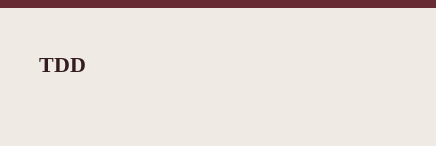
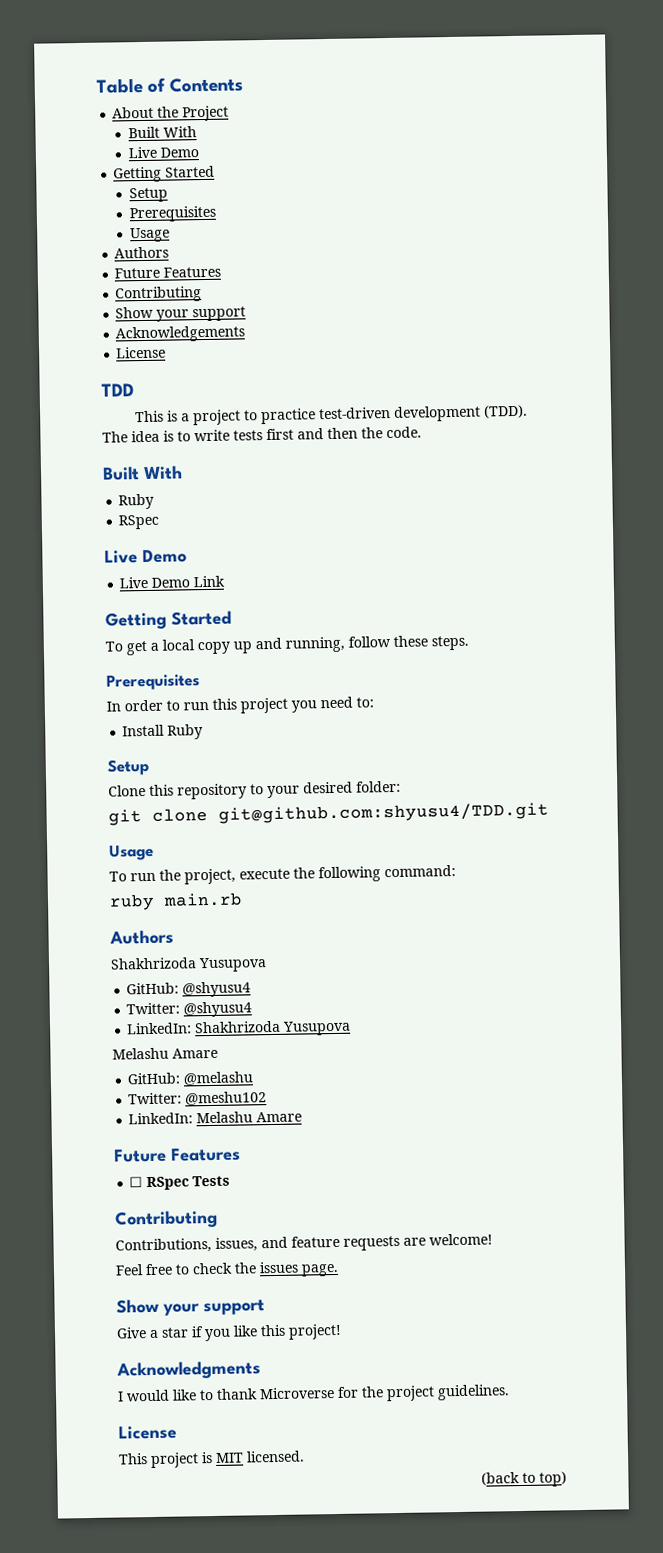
[39,58,86,72] TDD -> [96,77,244,94] [112,105,230,122] [127,126,197,139] [127,146,199,159] [113,165,216,183] [128,187,168,203] [128,205,216,223] [129,227,170,243] [114,246,170,259] [114,266,222,279] [115,286,203,303] [115,306,247,322] [115,325,246,343] [116,346,167,359] [101,383,134,397] [135,404,529,426] [102,426,422,443] [102,465,183,481] [118,493,155,510] [118,514,160,530] [104,549,187,564] [119,575,226,589] [105,610,232,630] [105,635,469,656] [106,674,200,691] [106,696,374,714] [122,724,204,740] [107,758,149,776] [108,780,401,800] [108,802,549,826] [109,844,154,861] [109,864,456,885] [109,892,243,911] [109,929,174,945] [110,957,267,973] [126,981,252,998] [126,1001,253,1018] [126,1020,352,1036] [112,1047,218,1060] [127,1071,254,1086] [128,1091,268,1106] [128,1111,303,1125] [114,1147,241,1163] [129,1175,231,1191] [115,1209,218,1229] [115,1233,493,1254] [115,1261,339,1277] [116,1298,265,1316] [116,1323,342,1342] [116,1360,261,1380] [117,1384,510,1402] [118,1425,177,1440] [118,1450,305,1469] [481,1471,567,1487] Table of Contents // About the Project // Built With // Live Demo // Getting Started // Setup // Prerequisites // Usage // Authors // Future Features // Contributing // Show your support // Acknowledgements // License // TDD // This is a project to practice test-driven development (TDD). The idea is to write tests first and then the code. // Built With // Ruby // RSpec // Live Demo // Live Demo Link // Getting Started // To get a local copy up and running, follow these steps. // Prerequisites // In order to run this project you need to: // Install Ruby // Setup // Clone this repository to your desired folder: // git clone git@github.com:shyusu4/TDD.git // Usage // To run the project, execute the following command: // ruby main.rb // Authors // Shakhrizoda Yusupova // GitHub: @shyusu4 // Twitter: @shyusu4 // LinkedIn: Shakhrizoda Yusupova // Melashu Amare // GitHub: @melashu // Twitter: @meshu102 // LinkedIn: Melashu Amare // Future Features // ☐ RSpec Tests // Contributing // Contributions, issues, and feature requests are welcome! // Feel free to check the issues page. // Show your support // Give a star if you like this project! // Acknowledgments // I would like to thank Microverse for the project guidelines. // License // This project is MIT licensed. // (back to top)

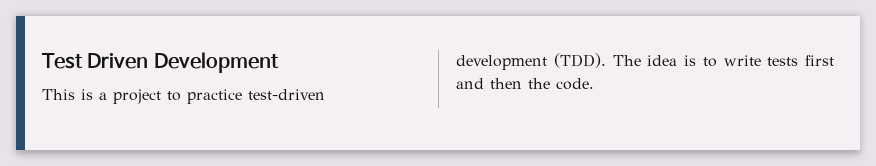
[96,77,244,94] [112,105,230,122] [127,126,197,139] [127,146,199,159] [113,165,216,183] [128,187,168,203] [128,205,216,223] [129,227,170,243] [114,246,170,259] [114,266,222,279] [115,286,203,303] [115,306,247,322] [115,325,246,343] [116,346,167,359] [101,383,134,397] Table of Contents // About the Project // Built With // Live Demo // Getting Started // Setup // Prerequisites // Usage // Authors // Future Features // Contributing // Show your support // Acknowledgements // License // TDD -> [42,52,279,73] Test Driven Development
[102,465,183,481] [118,493,155,510] [118,514,160,530] [104,549,187,564] [119,575,226,589] [105,610,232,630] [105,635,469,656] [106,674,200,691] [106,696,374,714] [122,724,204,740] [107,758,149,776] [108,780,401,800] [108,802,549,826] [109,844,154,861] [109,864,456,885] [109,892,243,911] [109,929,174,945] [110,957,267,973] [126,981,252,998] [126,1001,253,1018] [126,1020,352,1036] [112,1047,218,1060] [127,1071,254,1086] [128,1091,268,1106] [128,1111,303,1125] [114,1147,241,1163] [129,1175,231,1191] [115,1209,218,1229] [115,1233,493,1254] [115,1261,339,1277] [116,1298,265,1316] [116,1323,342,1342] [116,1360,261,1380] [117,1384,510,1402] [118,1425,177,1440] [118,1450,305,1469] [481,1471,567,1487] // Built With // Ruby // RSpec // Live Demo // Live Demo Link // Getting Started // To get a local copy up and running, follow these steps. // Prerequisites // In order to run this project you need to: // Install Ruby // Setup // Clone this repository to your desired folder: // git clone git@github.com:shyusu4/TDD.git // Usage // To run the project, execute the following command: // ruby main.rb // Authors // Shakhrizoda Yusupova // GitHub: @shyusu4 // Twitter: @shyusu4 // LinkedIn: Shakhrizoda Yusupova // Melashu Amare // GitHub: @melashu // Twitter: @meshu102 // LinkedIn: Melashu Amare // Future Features // ☐ RSpec Tests // Contributing // Contributions, issues, and feature requests are welcome! // Feel free to check the issues page. // Show your support // Give a star if you like this project! // Acknowledgments // I would like to thank Microverse for the project guidelines. // License // This project is MIT licensed. // (back to top) -> (594, 84) none

